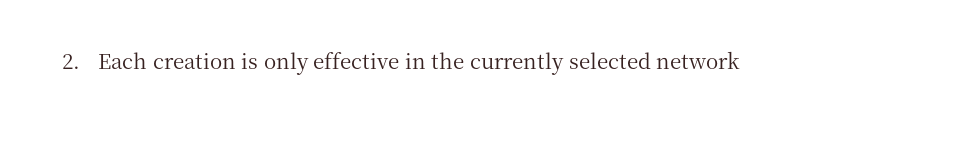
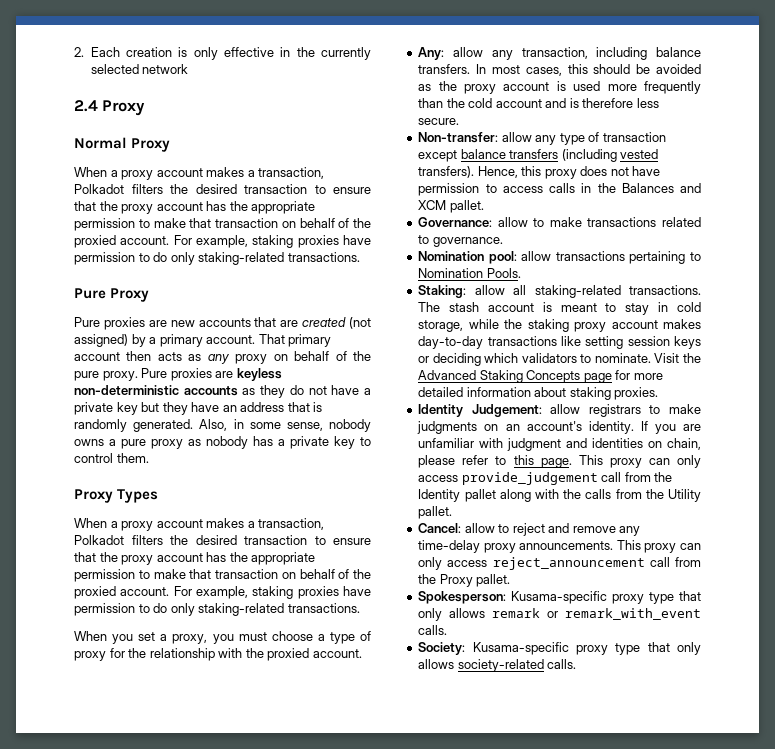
(741, 60) none -> [74,100,146,116] [74,137,171,152] [74,167,325,180] [74,184,371,194] [74,201,316,214] [74,218,371,231] [74,235,371,248] [74,252,360,265] [74,288,150,302] [74,317,371,330] [74,334,332,347] [74,351,371,364] [74,368,282,381] [74,385,372,398] [74,402,323,415] [74,419,371,432] [74,436,371,449] [74,453,149,463] [74,489,159,503] [74,518,325,531] [74,535,371,545] [74,552,316,565] [74,569,371,582] [74,586,371,599] [74,603,360,616] [74,631,371,644] [74,648,362,661] [418,47,701,60] [418,64,701,76] [418,81,701,94] [418,98,659,108] [418,118,460,125] [418,132,666,145] [418,149,659,162] [418,166,661,179] [418,183,701,196] [418,200,484,213] [418,217,701,227] [418,235,503,247] [418,251,701,264] [418,268,521,278] [418,285,701,298] [418,302,701,315] [418,319,701,332] [418,336,701,349] [418,353,701,366] [418,370,663,383] [418,387,659,400] [418,404,701,417] [417,421,701,434] [418,438,701,451] [418,455,701,468] [418,472,673,485] [418,489,701,502] [418,506,453,519] [418,523,641,536] [418,540,701,553] [418,557,701,570] [418,574,511,587] [418,591,701,604] [418,608,701,621] [418,625,448,635] [418,642,701,655] [418,659,577,672] // 2.4 Proxy // Normal Proxy // When a proxy account makes a transaction, Polkadot filters the desired transaction to ensure that the proxy account has the appropriate permission to make that transaction on behalf of the proxied account. For example, staking proxies have permission to do only staking-related transactions. // Pure Proxy // Pure proxies are new accounts that are created (not assigned) by a primary account. That primary account then acts as any proxy on behalf of the pure proxy. Pure proxies are keyless non-deterministic accounts as they do not have a private key but they have an address that is randomly generated. Also, in some sense, nobody owns a pure proxy as nobody has a private key to control them. // Proxy Types // When a proxy account makes a transaction, Polkadot filters the desired transaction to ensure that the proxy account has the appropriate permission to make that transaction on behalf of the proxied account. For example, staking proxies have permission to do only staking-related transactions. // When you set a proxy, you must choose a type of proxy for the relationship with the proxied account. // Any: allow any transaction, including balance transfers. In most cases, this should be avoided as the proxy account is used more frequently than the cold account and is therefore less secure. // Non-transfer: allow any type of transaction except balance transfers (including vested transfers). Hence, this proxy does not have permission to access calls in the Balances and XCM pallet. // Governance: allow to make transactions related to governance. // Nomination pool: allow transactions pertaining to Nomination Pools. // Staking: allow all staking-related transactions. The stash account is meant to stay in cold storage, while the staking proxy account makes day-to-day transactions like setting session keys or deciding which validators to nominate. Visit the Advanced Staking Concepts page for more detailed information about staking proxies. // Identity Judgement: allow registrars to make judgments on an account's identity. If you are unfamiliar with judgment and identities on chain, please refer to this page. This proxy can only access provide_judgement call from the Identity pallet along with the calls from the Utility pallet. // Cancel: allow to reject and remove any time-delay proxy announcements. This proxy can only access reject_announcement call from the Proxy pallet. // Spokesperson: Kusama-specific proxy type that only allows remark or remark_with_event calls. // Society: Kusama-specific proxy type that only allows society-related calls.

